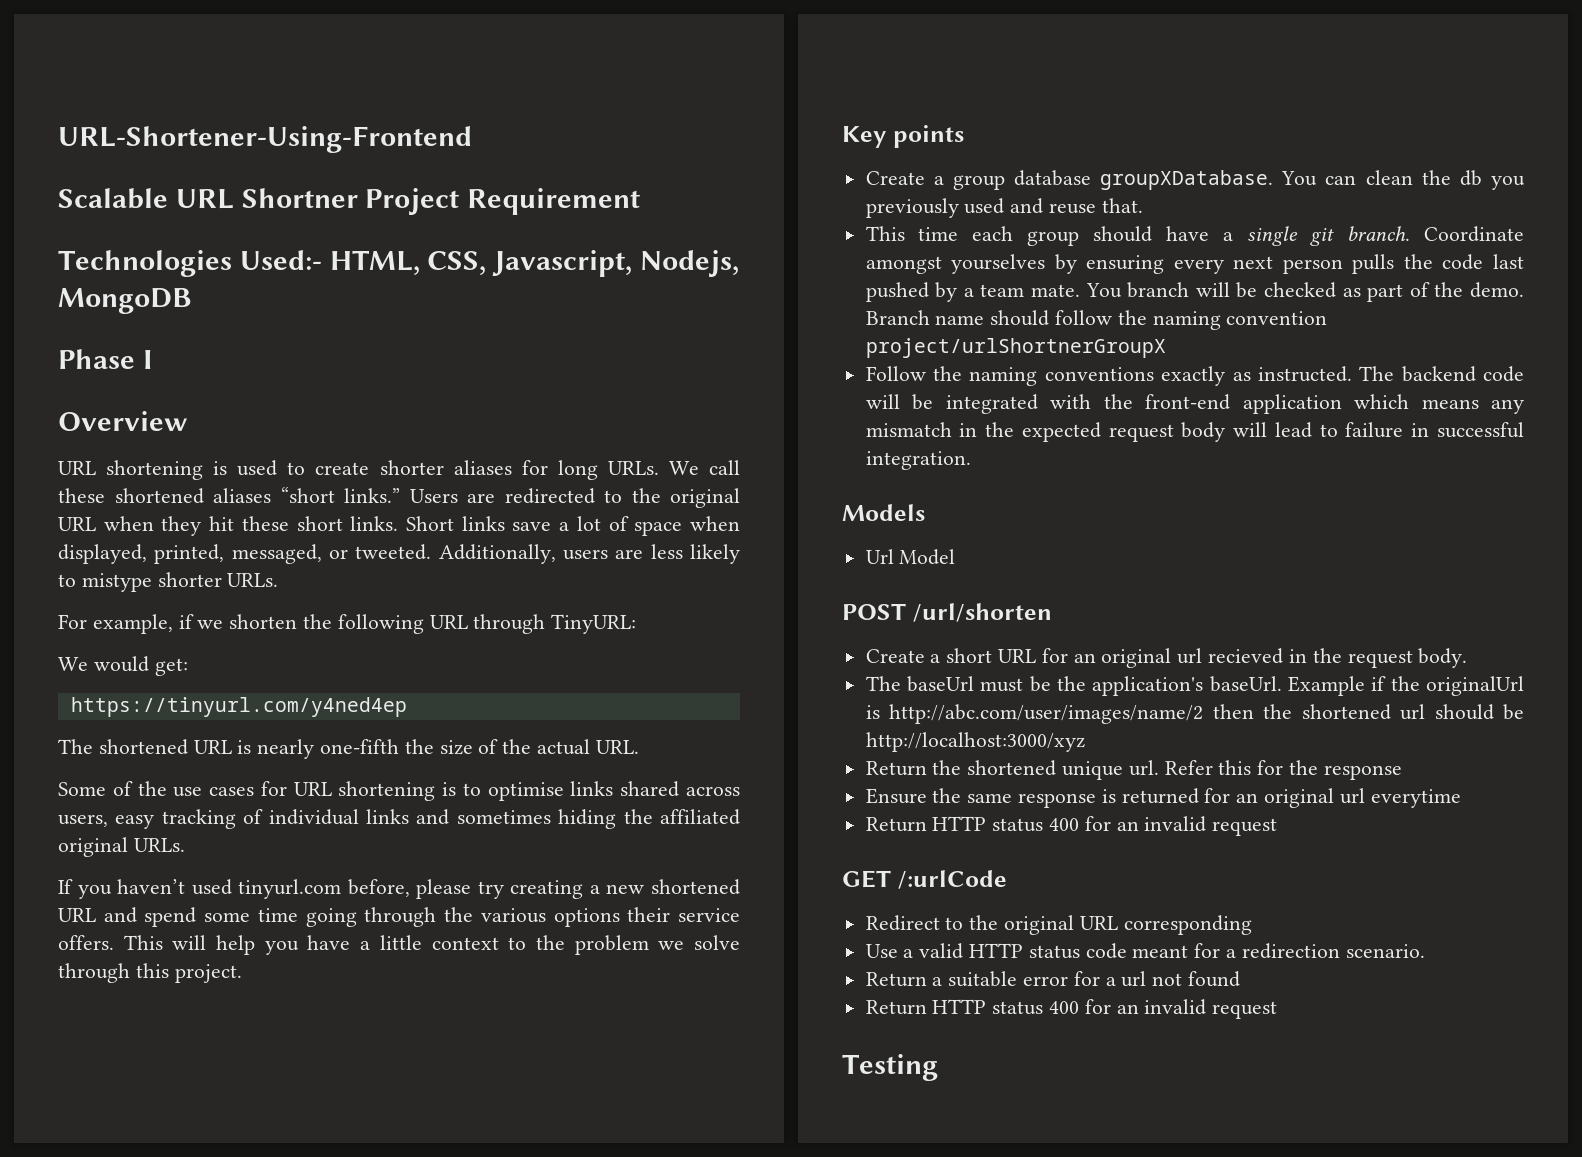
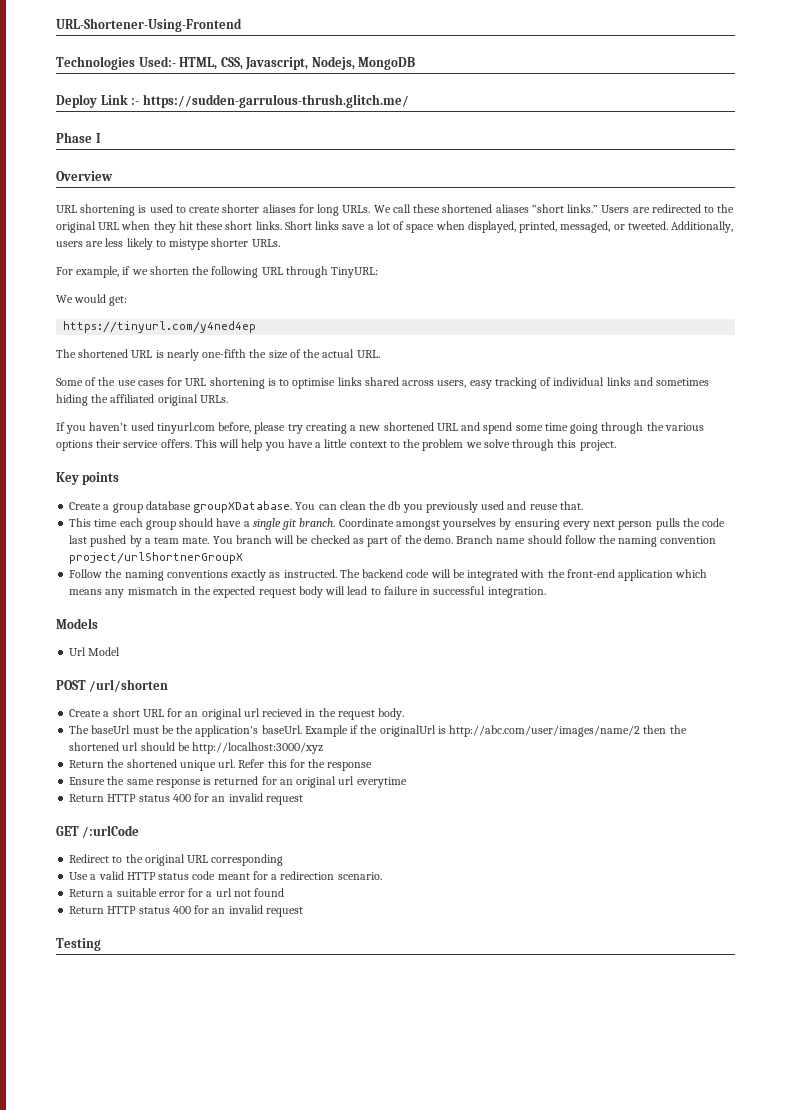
[58,188,641,215] // Scalable URL Shortner Project Requirement -> (242, 25) none
(192, 301) none -> [56,94,409,108] // Deploy Link :- https://sudden-garrulous-thrush.glitch.me/

